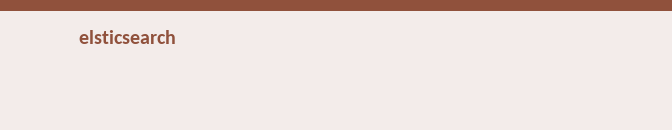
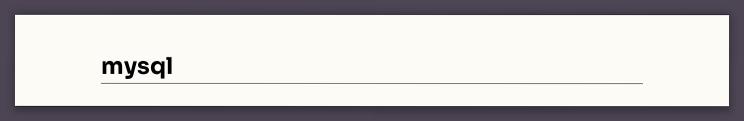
[79,30,176,44] elsticsearch -> [100,56,174,79] mysql

